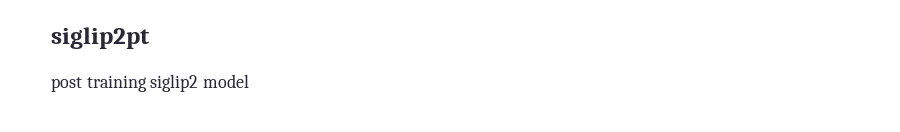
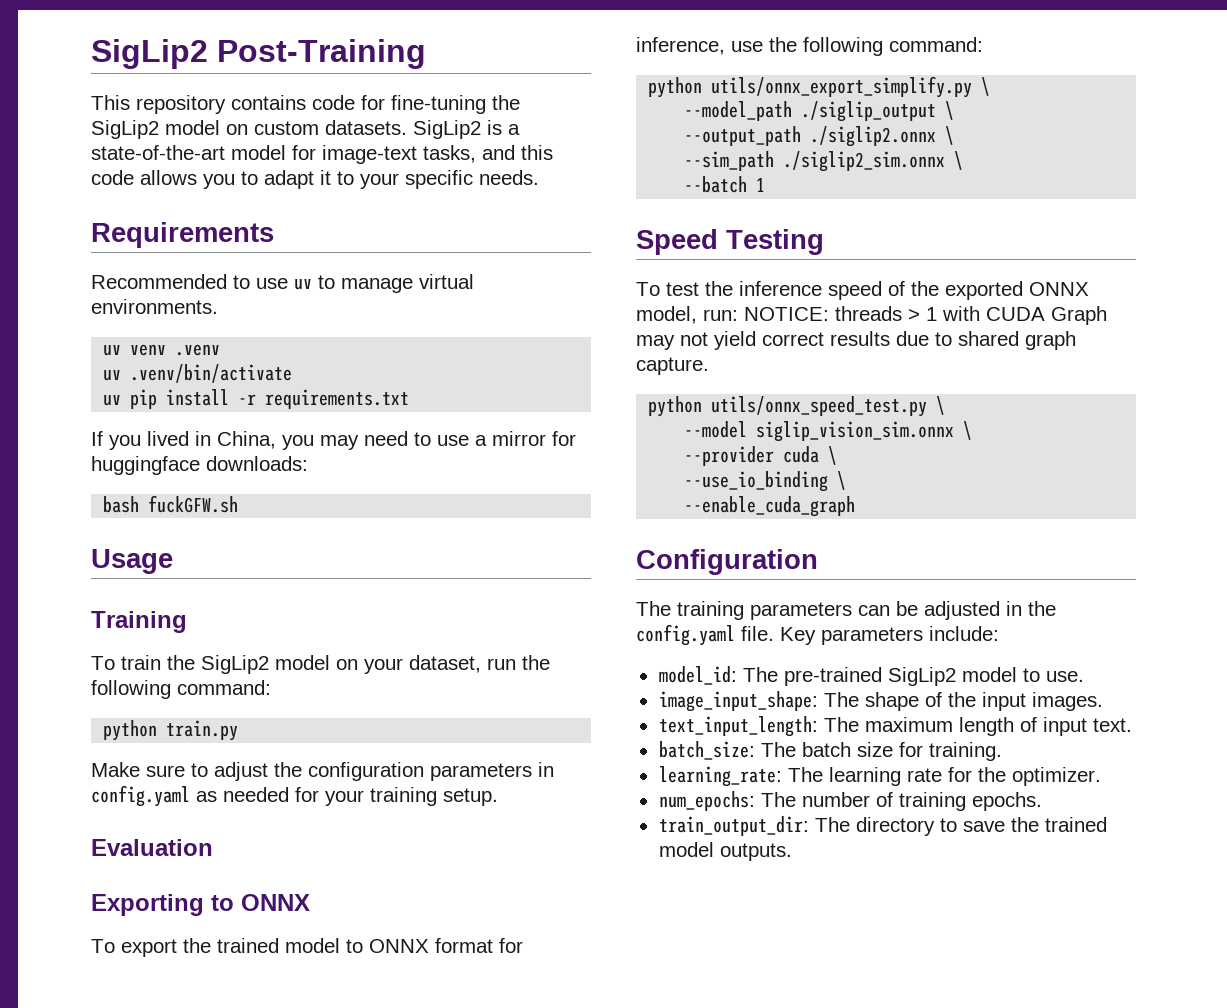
[51,27,150,49] [51,74,250,92] siglip2pt // post training siglip2 model -> [91,39,426,69] [91,95,520,114] [91,120,520,139] [91,145,553,164] [91,170,539,189] [91,222,274,248] [91,274,474,293] [91,299,218,314] [103,344,221,356] [103,364,293,383] [103,389,410,409] [91,431,576,450] [91,456,308,475] [103,495,239,513] [91,549,173,574] [91,611,187,633] [91,655,550,674] [91,680,271,699] [103,720,239,741] [91,762,554,781] [91,785,498,807] [91,839,213,856] [91,894,310,916] [91,938,523,957] [636,37,983,56] [648,76,991,98] [684,101,955,122] [684,126,955,147] [684,151,964,172] [684,176,766,193] [636,229,824,255] [636,281,1089,300] [636,306,1107,325] [636,331,1076,350] [636,357,709,375] [648,396,946,417] [684,421,973,442] [684,446,838,466] [684,471,847,492] [684,496,856,517] [636,549,818,575] [636,601,1056,620] [636,624,999,646] [658,666,1084,686] [658,691,1103,712] [658,716,1132,737] [658,741,1002,761] [658,766,1101,787] [658,791,1042,811] [658,816,1107,836] [658,842,792,861] SigLip2 Post-Training // This repository contains code for fine-tuning the SigLip2 model on custom datasets. SigLip2 is a state-of-the-art model for image-text tasks, and this code allows you to adapt it to your specific needs. // Requirements // Recommended to use uv to manage virtual environments. // uv venv .venv // uv .venv/bin/activate // uv pip install -r requirements.txt // If you lived in China, you may need to use a mirror for huggingface downloads: // bash fuckGFW.sh // Usage // Training // To train the SigLip2 model on your dataset, run the following command: // python train.py // Make sure to adjust the configuration parameters in config.yaml as needed for your training setup. // Evaluation // Exporting to ONNX // To export the trained model to ONNX format for inference, use the following command: // python utils/onnx_export_simplify.py \ // --model_path ./siglip_output \ // --output_path ./siglip2.onnx \ // --sim_path ./siglip2_sim.onnx \ // --batch 1 // Speed Testing // To test the inference speed of the exported ONNX model, run: NOTICE: threads > 1 with CUDA Graph may not yield correct results due to shared graph capture. // python utils/onnx_speed_test.py \ // --model siglip_vision_sim.onnx \ // --provider cuda \ // --use_io_binding \ // --enable_cuda_graph // Configuration // The training parameters can be adjusted in the config.yaml file. Key parameters include: // model_id: The pre-trained SigLip2 model to use. // image_input_shape: The shape of the input images. // text_input_length: The maximum length of input text. // batch_size: The batch size for training. // learning_rate: The learning rate for the optimizer. // num_epochs: The number of training epochs. // train_output_dir: The directory to save the trained model outputs.

